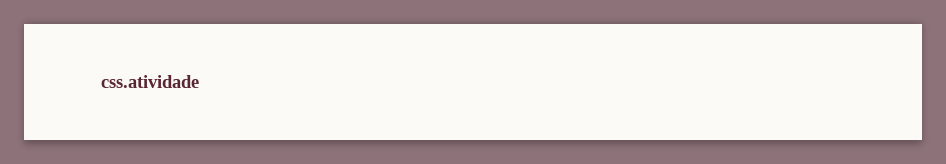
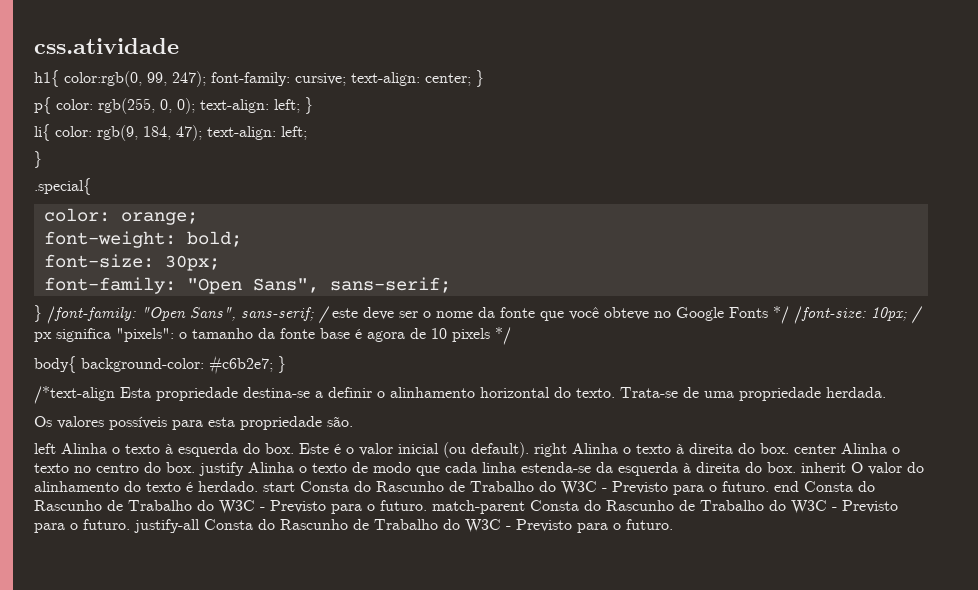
(199, 81) none -> [34,70,484,87] [34,97,313,114] [34,124,307,141] [34,151,42,168] [34,178,91,195] [43,208,198,225] [43,231,242,248] [43,254,220,271] [43,277,451,294] [34,305,922,324] [34,327,511,345] [34,355,286,375] [34,386,886,404] [34,416,353,430] [34,442,900,458] [34,462,924,476] [34,481,875,495] [34,500,898,514] [34,519,673,533] // h1{ color:rgb(0, 99, 247); font-family: cursive; text-align: center; } // p{ color: rgb(255, 0, 0); text-align: left; } // li{ color: rgb(9, 184, 47); text-align: left; // } // .special{ // color: orange; // font-weight: bold; // font-size: 30px; // font-family: "Open Sans", sans-serif; // } /font-family: "Open Sans", sans-serif; / este deve ser o nome da fonte que você obteve no Google Fonts */ /font-size: 10px; / px significa "pixels": o tamanho da fonte base é agora de 10 pixels */ // body{ background-color: #c6b2e7; } // /*text-align Esta propriedade destina-se a definir o alinhamento horizontal do texto. Trata-se de uma propriedade herdada. // Os valores possíveis para esta propriedade são. // left Alinha o texto à esquerda do box. Este é o valor inicial (ou default). right Alinha o texto à direita do box. center Alinha o texto no centro do box. justify Alinha o texto de modo que cada linha estenda-se da esquerda à direita do box. inherit O valor do alinhamento do texto é herdado. start Consta do Rascunho de Trabalho do W3C - Previsto para o futuro. end Consta do Rascunho de Trabalho do W3C - Previsto para o futuro. match-parent Consta do Rascunho de Trabalho do W3C - Previsto para o futuro. justify-all Consta do Rascunho de Trabalho do W3C - Previsto para o futuro.

